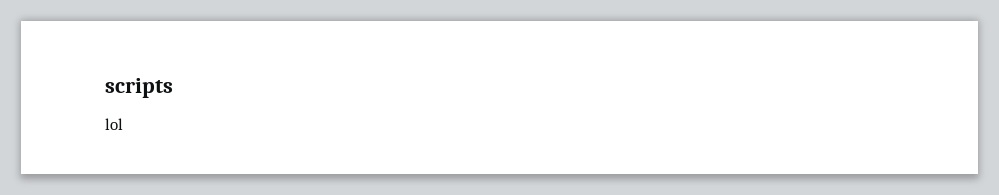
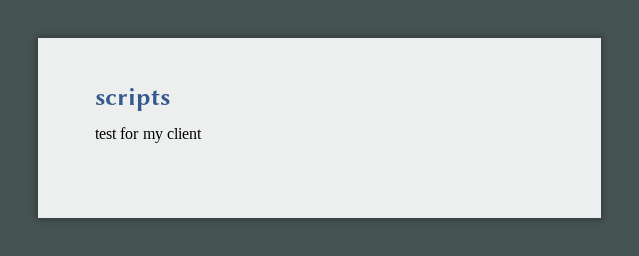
[105,118,123,130] lol -> [95,127,202,143] test for my client

